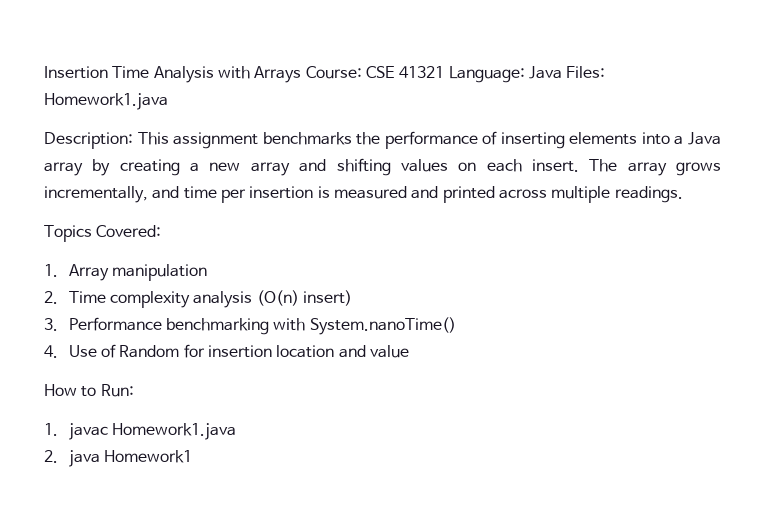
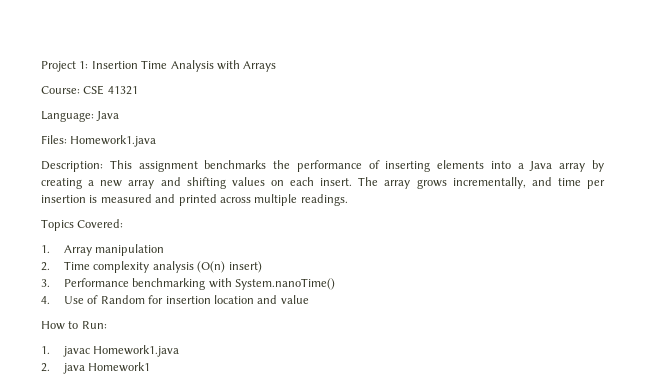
(44, 72) none -> [41,61,89,72] Project 1:
(302, 74) none -> (277, 66) //
(445, 72) none -> (138, 90) //
(562, 72) none -> (120, 116) //

